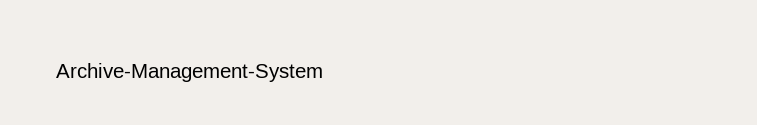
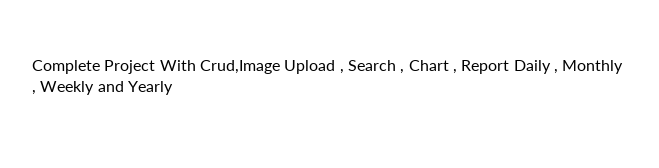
[56,63,323,82] Archive-Management-System -> [32,60,624,74] [32,81,173,95] Complete Project With Crud,Image Upload , Search , Chart , Report Daily , Monthly , Weekly and Yearly

